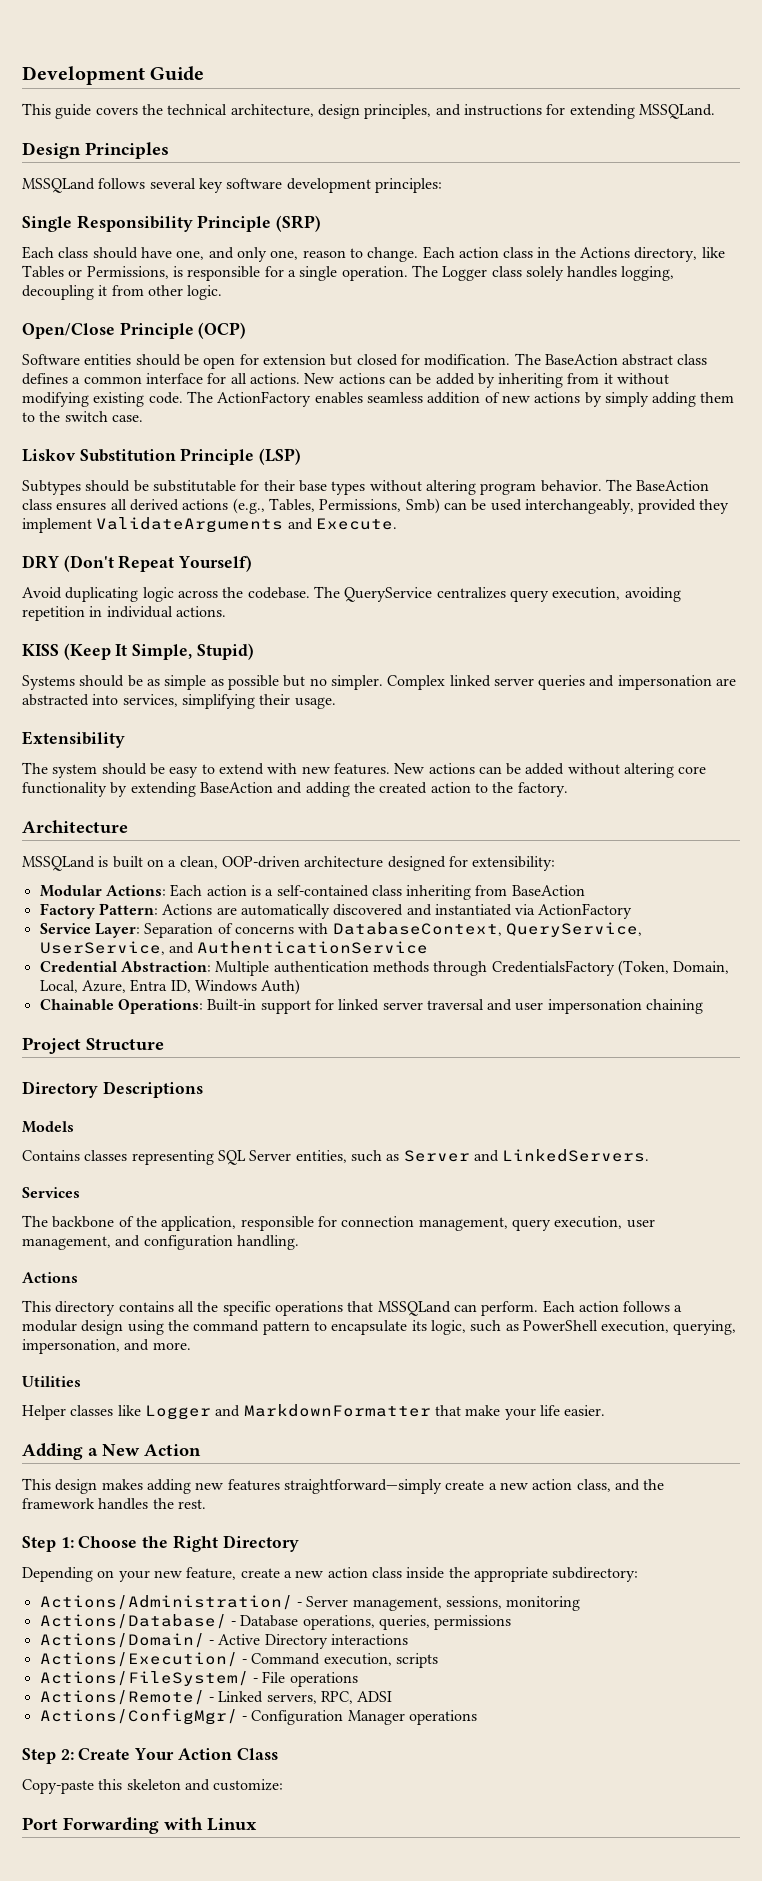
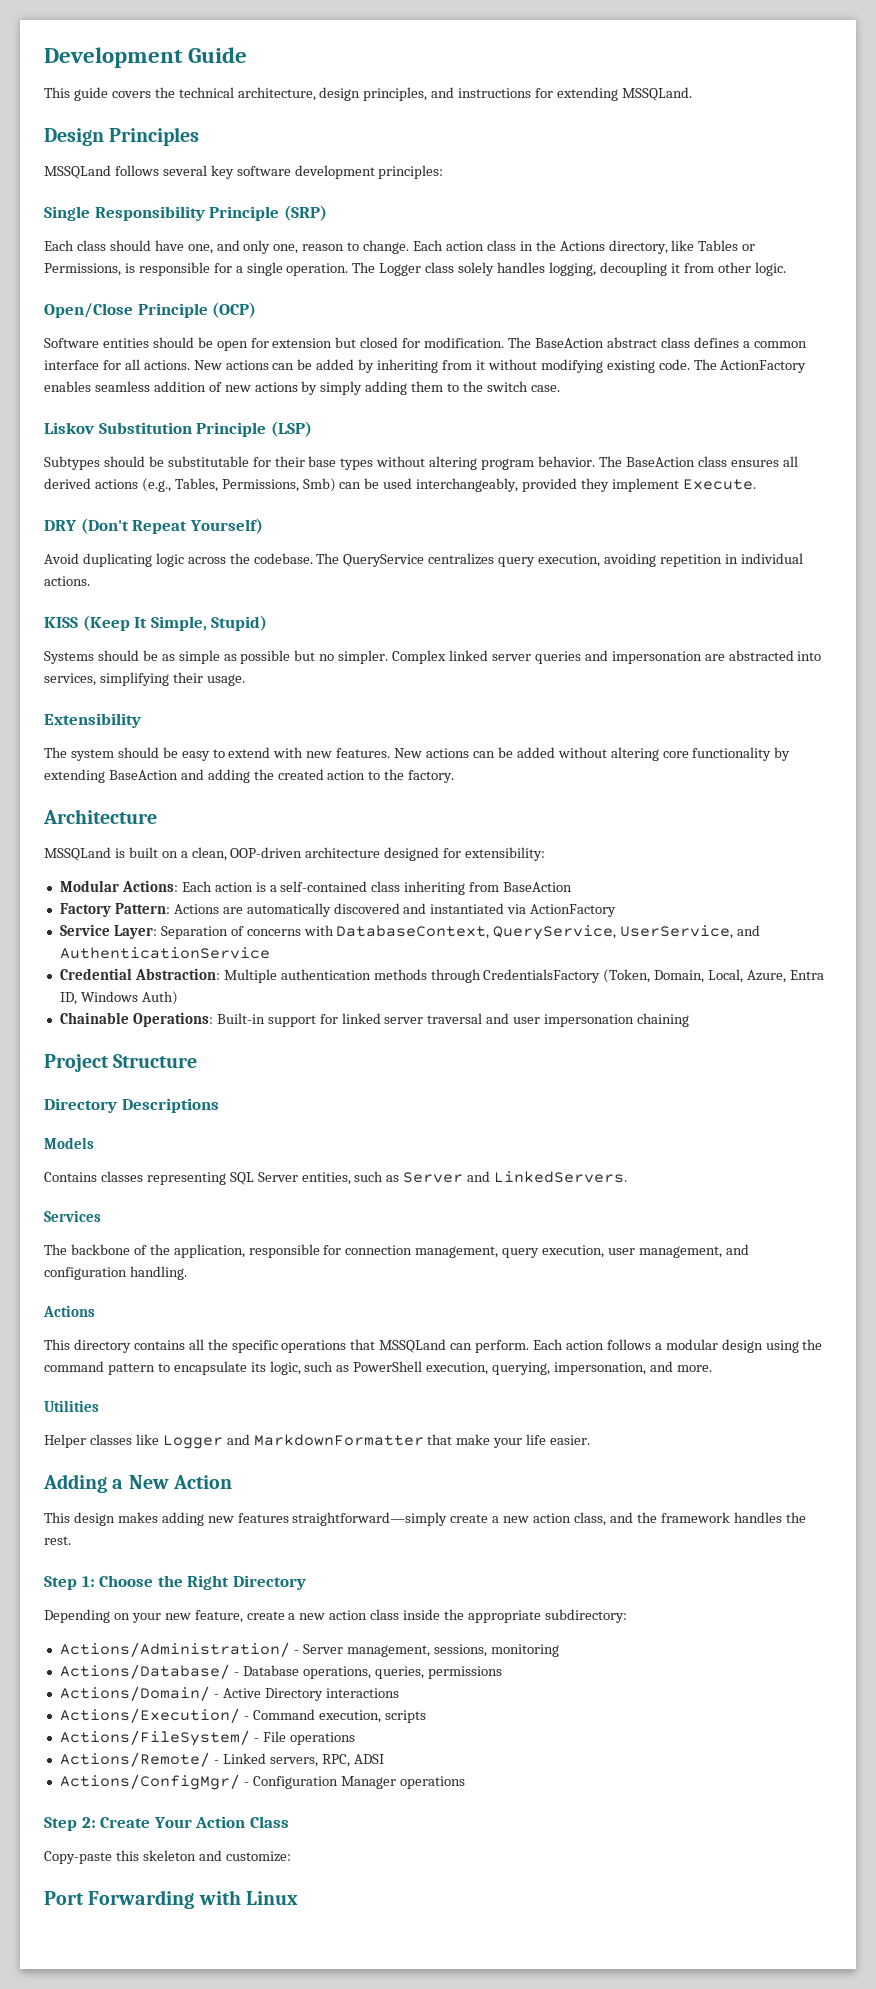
[96,517,313,533] ValidateArguments and -> (679, 485) none

